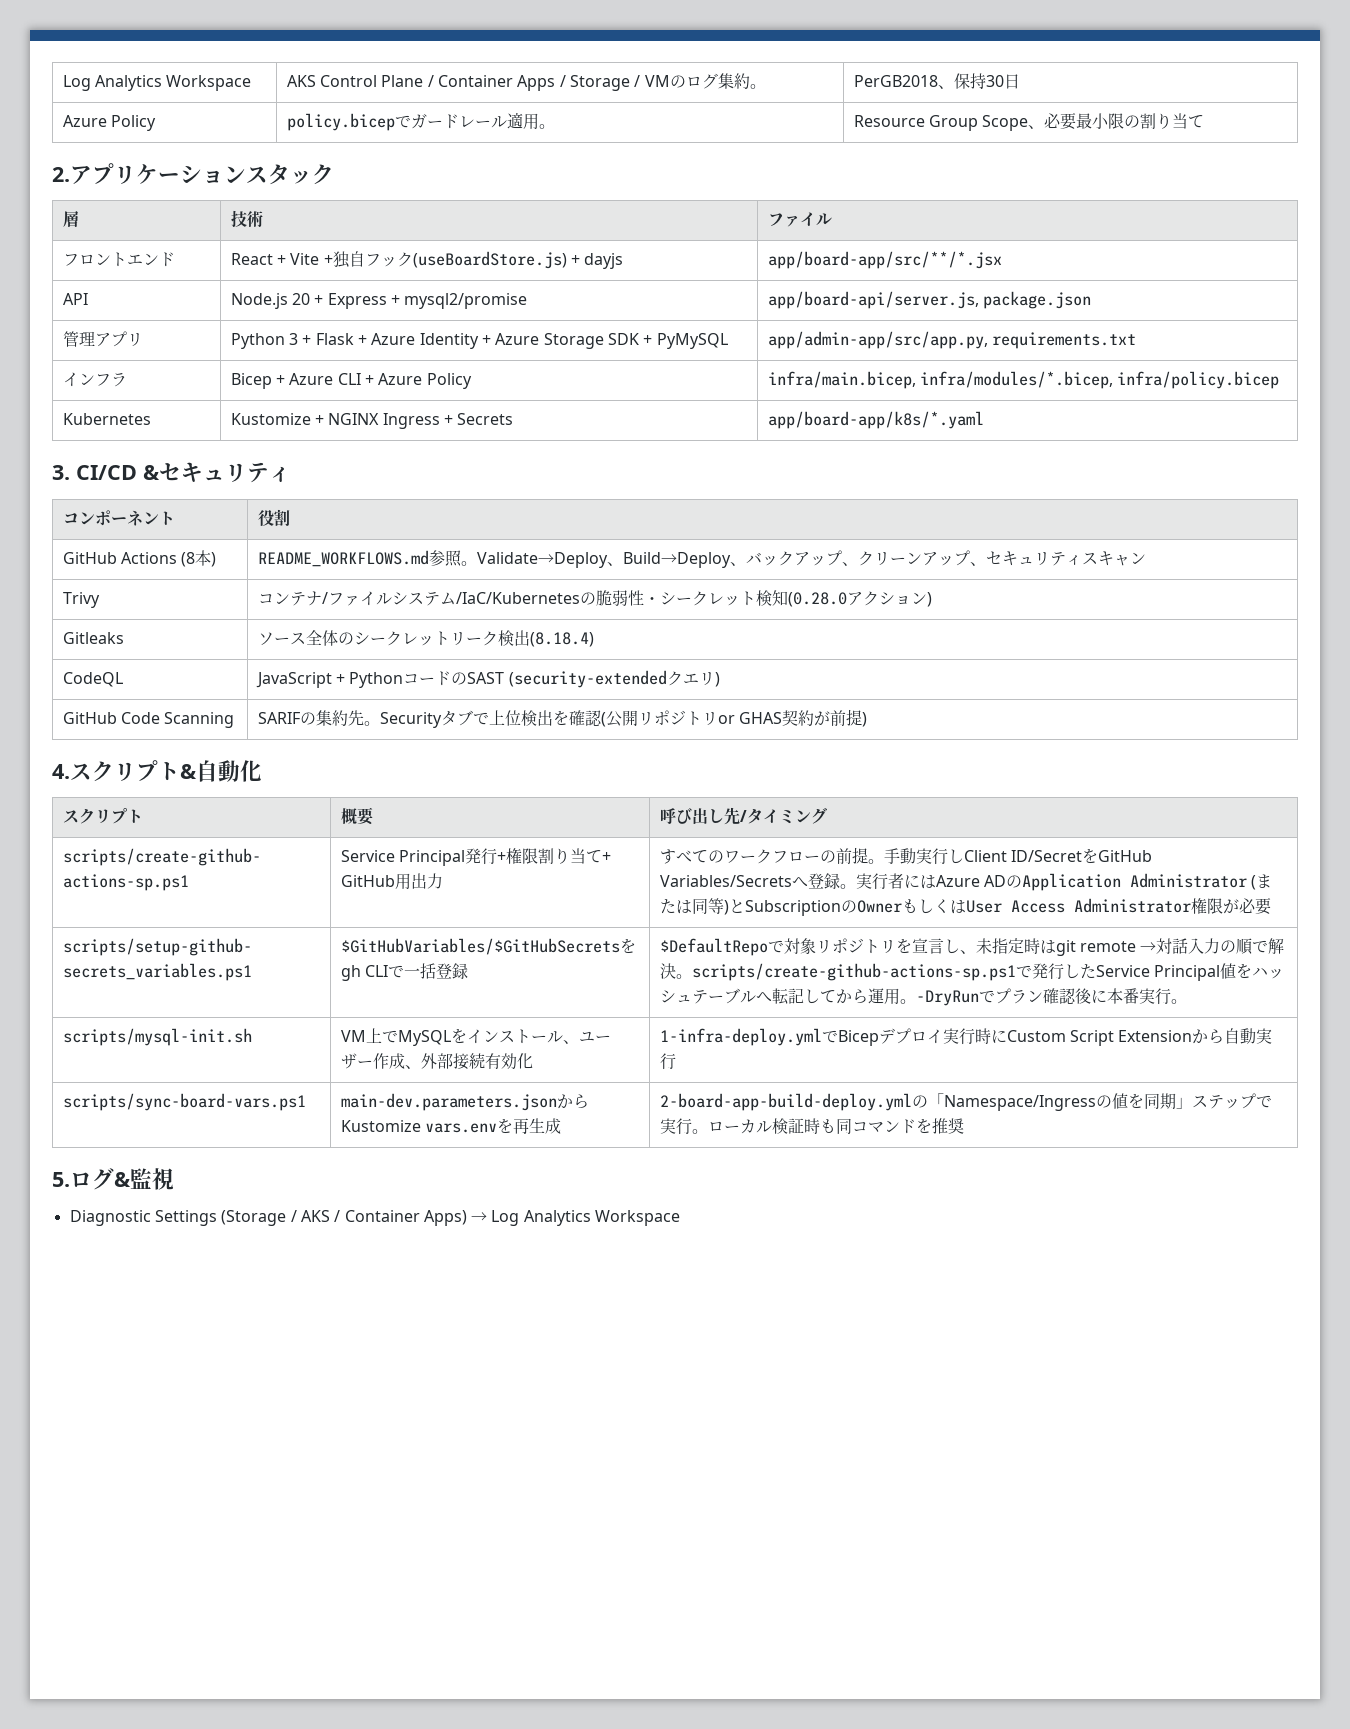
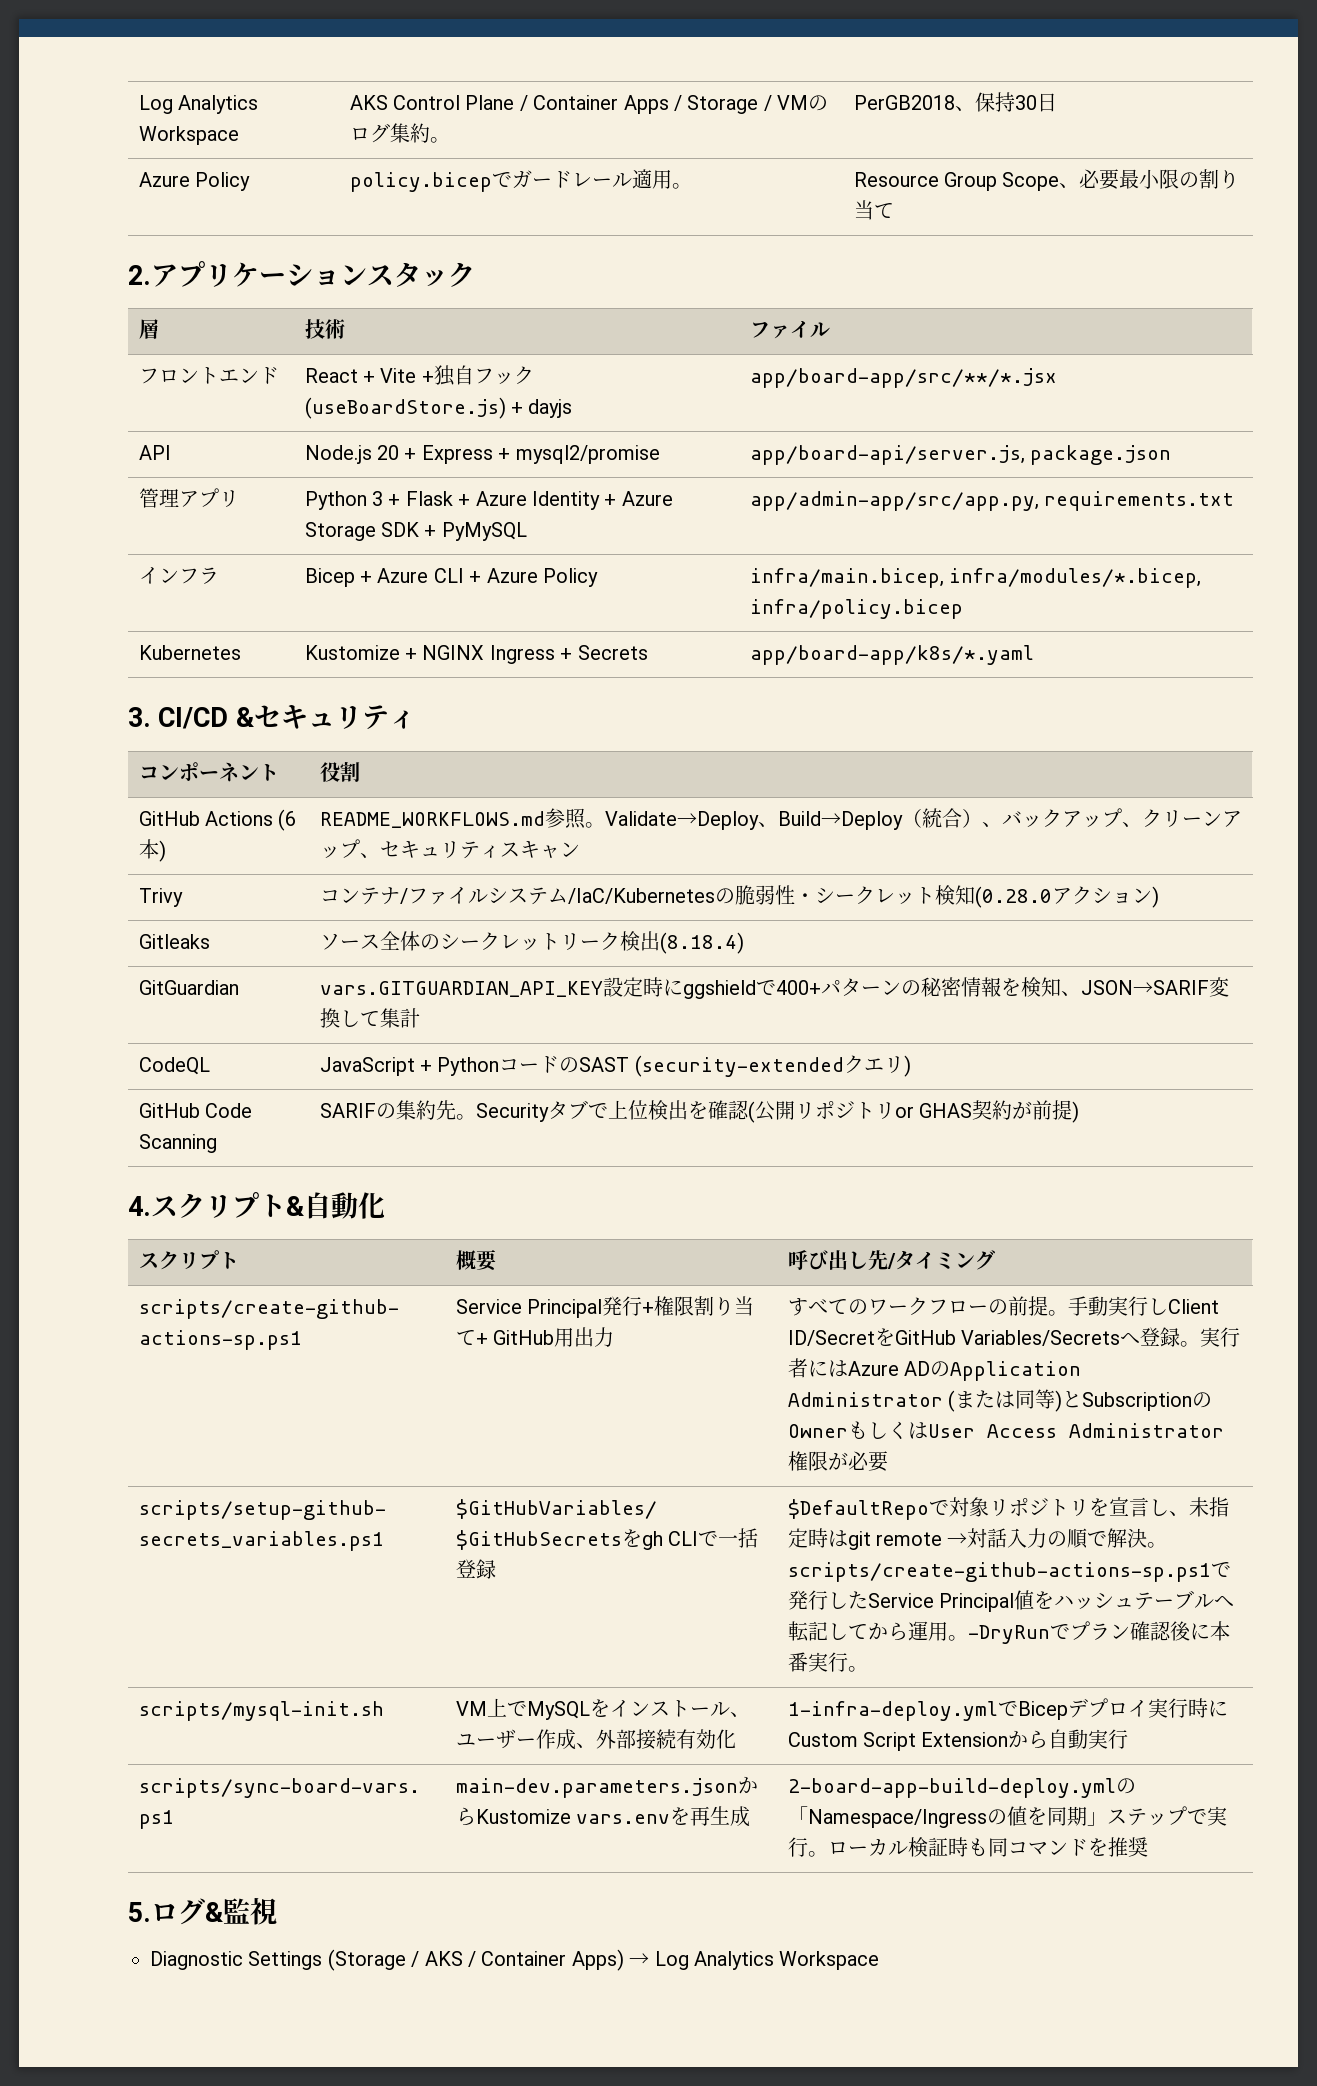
[181,552,196,567] (8 -> [278,809,297,831] (6
(731, 560) none -> [901,808,982,828] （統合）
(594, 639) none -> [138,980,239,995] [319,977,1229,999] [319,1008,420,1028] // GitGuardian | vars.GITGUARDIAN_API_KEY設定時にggshieldで400+パターンの秘密情報を検知、JSON→SARIF変換して集計

